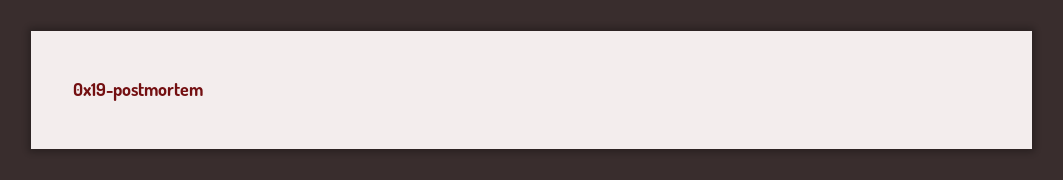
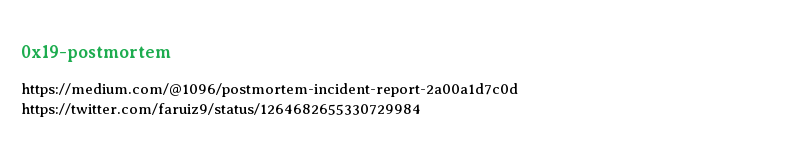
(203, 92) none -> [21,83,518,97] [21,103,421,117] // https://medium.com/@1096/postmortem-incident-report-2a00a1d7c0d https://twitter.com/faruiz9/status/1264682655330729984

